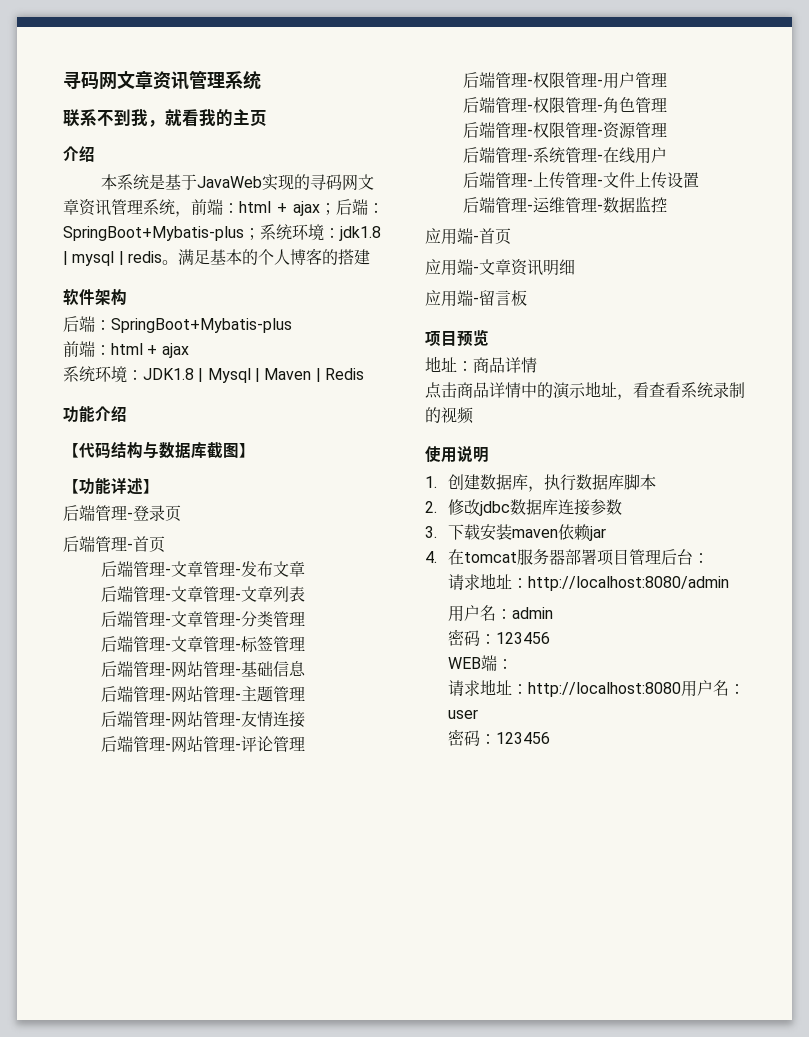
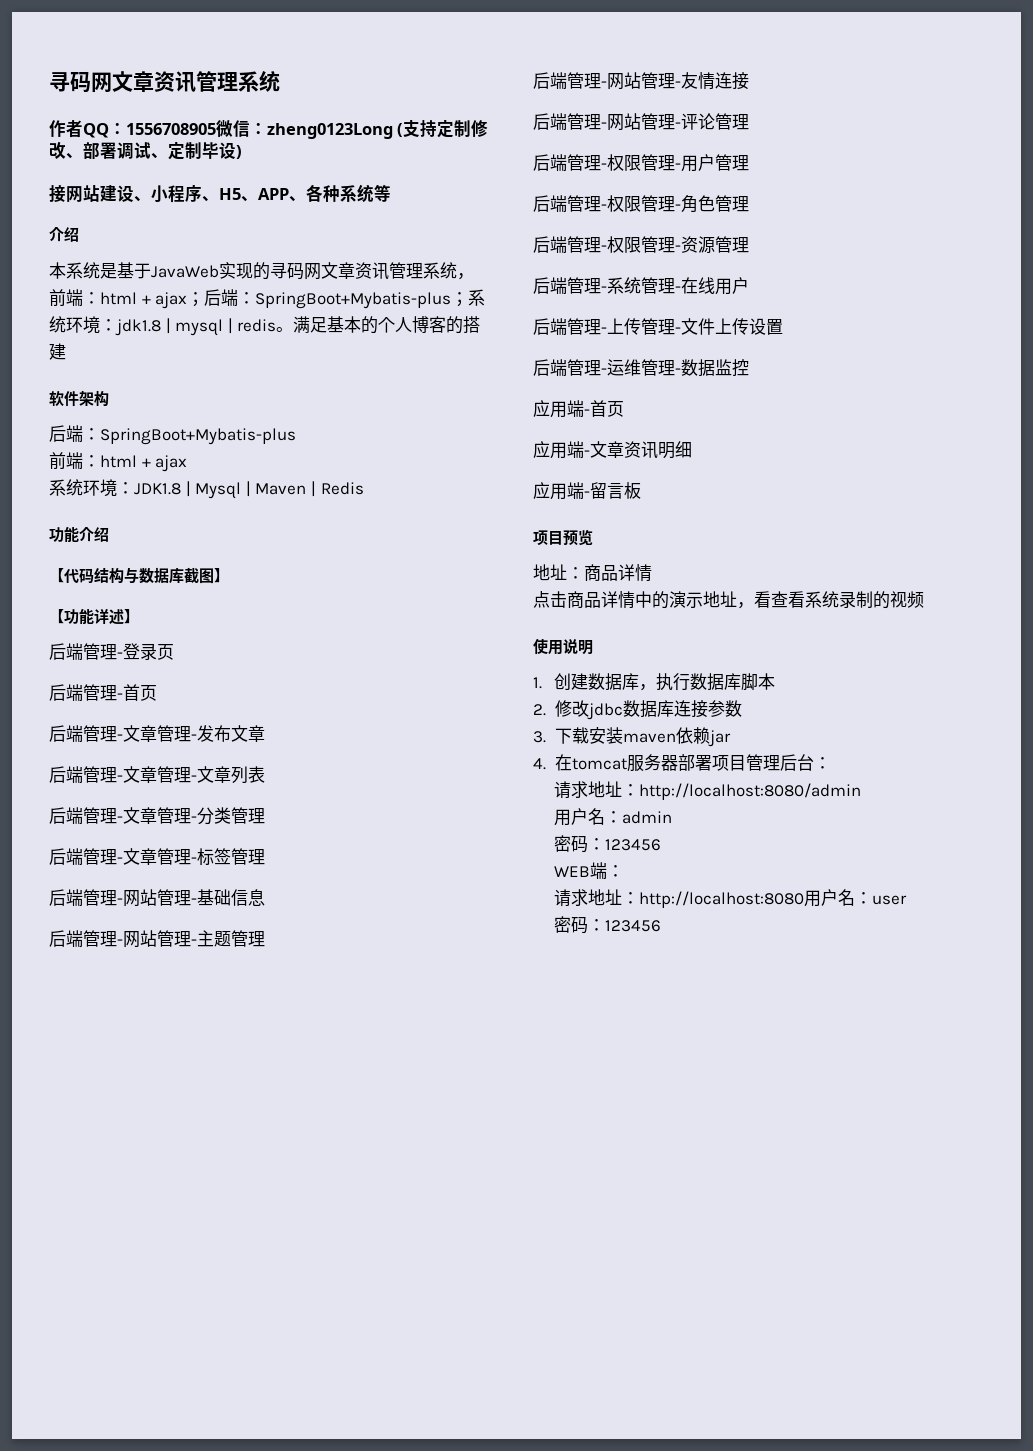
[63,109,267,127] 联系不到我，就看我的主页 -> [49,119,489,139] [49,141,242,160] [49,184,391,203] 作者QQ：1556708905微信：zheng0123Long (支持定制修改、部署调试、定制毕设) // 接网站建设、小程序、H5、APP、各种系统等

